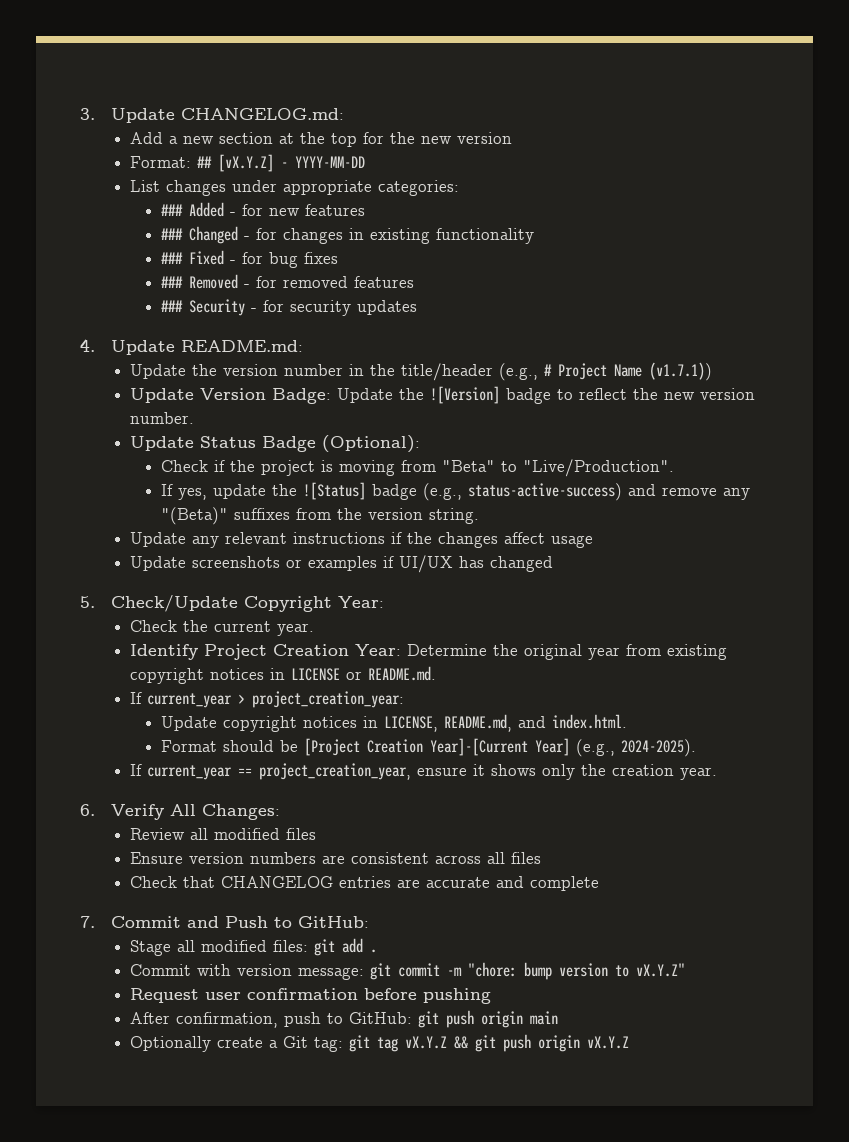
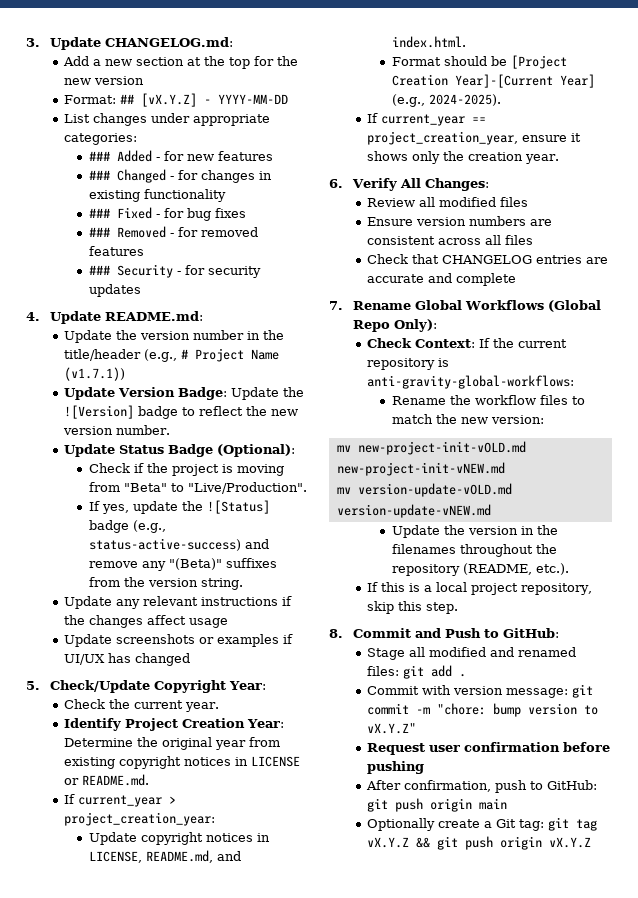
(95, 922) none -> [353,300,602,312] [353,319,438,332] [367,338,568,348] [367,358,450,370] [367,375,575,389] [391,395,585,405] [391,414,544,424] [336,441,526,455] [336,462,505,476] [336,483,512,497] [336,504,491,518] [391,525,558,538] [391,544,557,557] [391,563,569,576] [367,582,593,595] [367,601,459,614] [329,629,343,638] Rename Global Workflows (Global Repo Only): // Check Context: If the current repository is anti-gravity-global-workflows: // Rename the workflow files to match the new version: // mv new-project-init-vOLD.md new-project-init-vNEW.md // mv version-update-vOLD.md version-update-vNEW.md // Update the version in the filenames throughout the repository (README, etc.). // If this is a local project repository, skip this step. // 8.
(267, 946) none -> [490,647,577,657] and renamed

